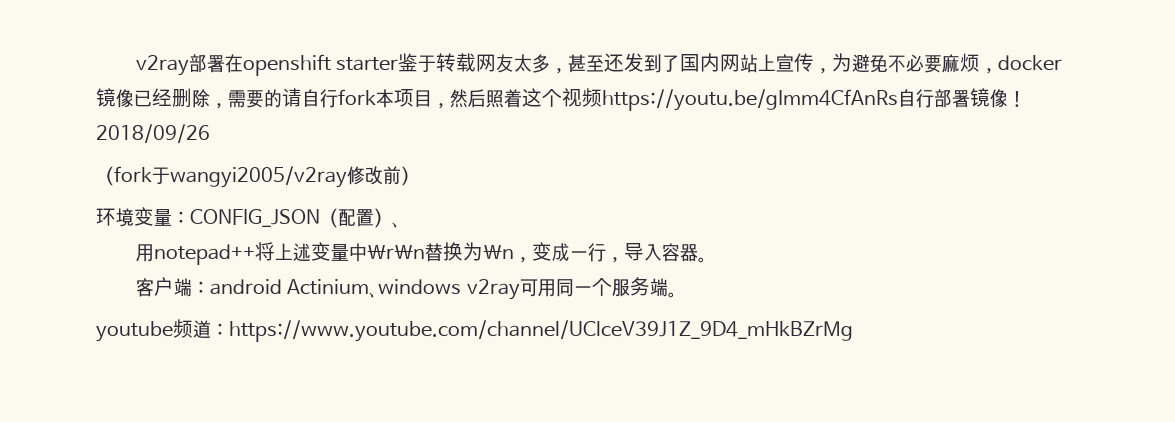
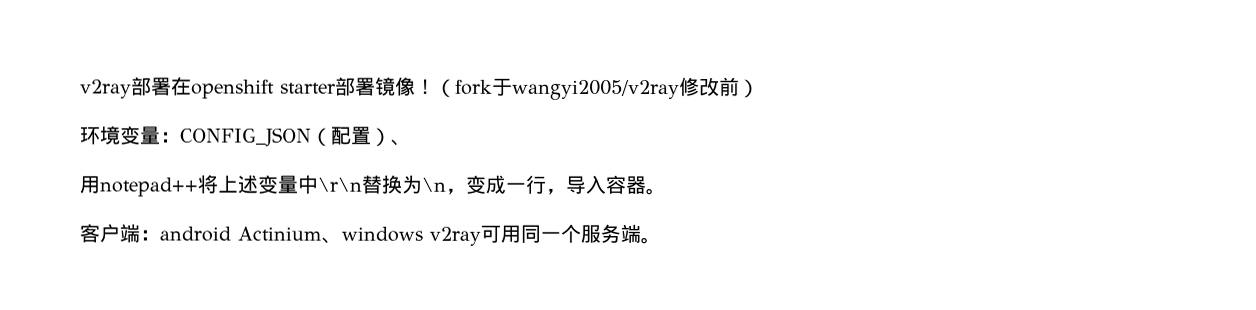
[398,53,1063,74] [96,88,934,111] 鉴于转载网友太多，甚至还发到了国内网站上宣传，为避免不必要麻烦，docker镜像已经删除，需要的请自行fork本项目，然后照着这个视频https://youtu.be/gImm4CfAnRs自行 -> (336, 88) none
[96,124,210,143] 2018/09/26 // -> (436, 86) none
[96,319,853,342] // youtube频道：https://www.youtube.com/channel/UClceV39J1Z_9D4_mHkBZrMg -> (661, 241) none

